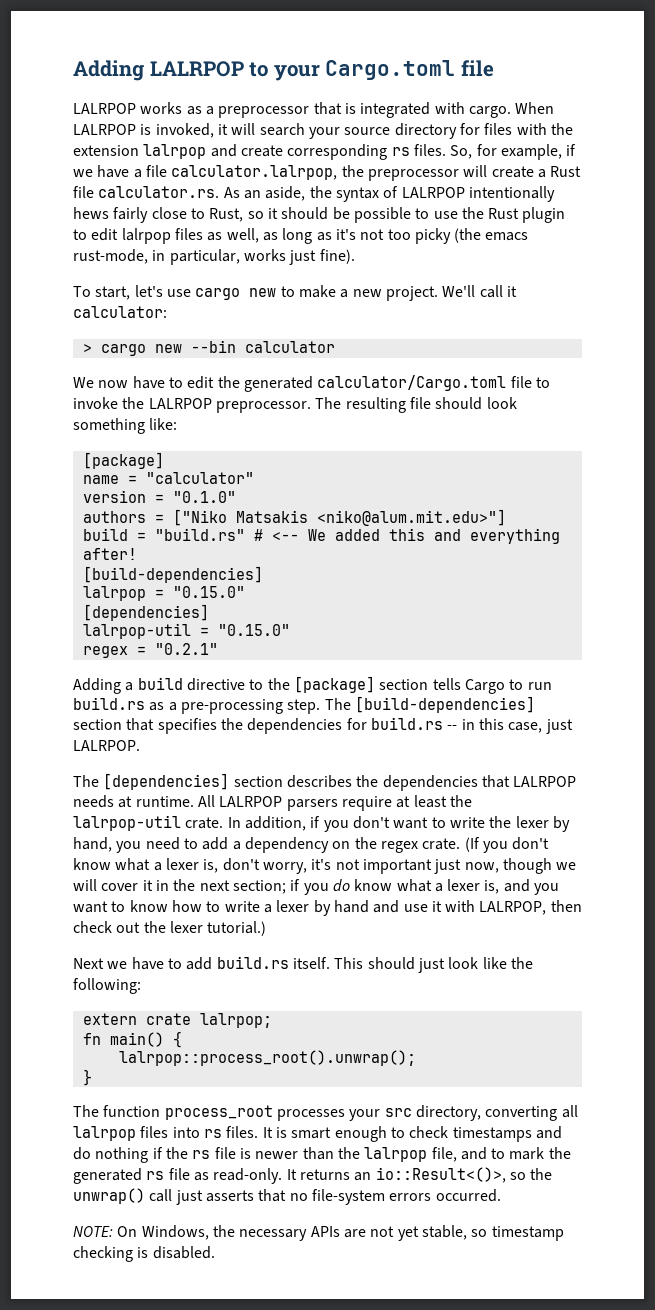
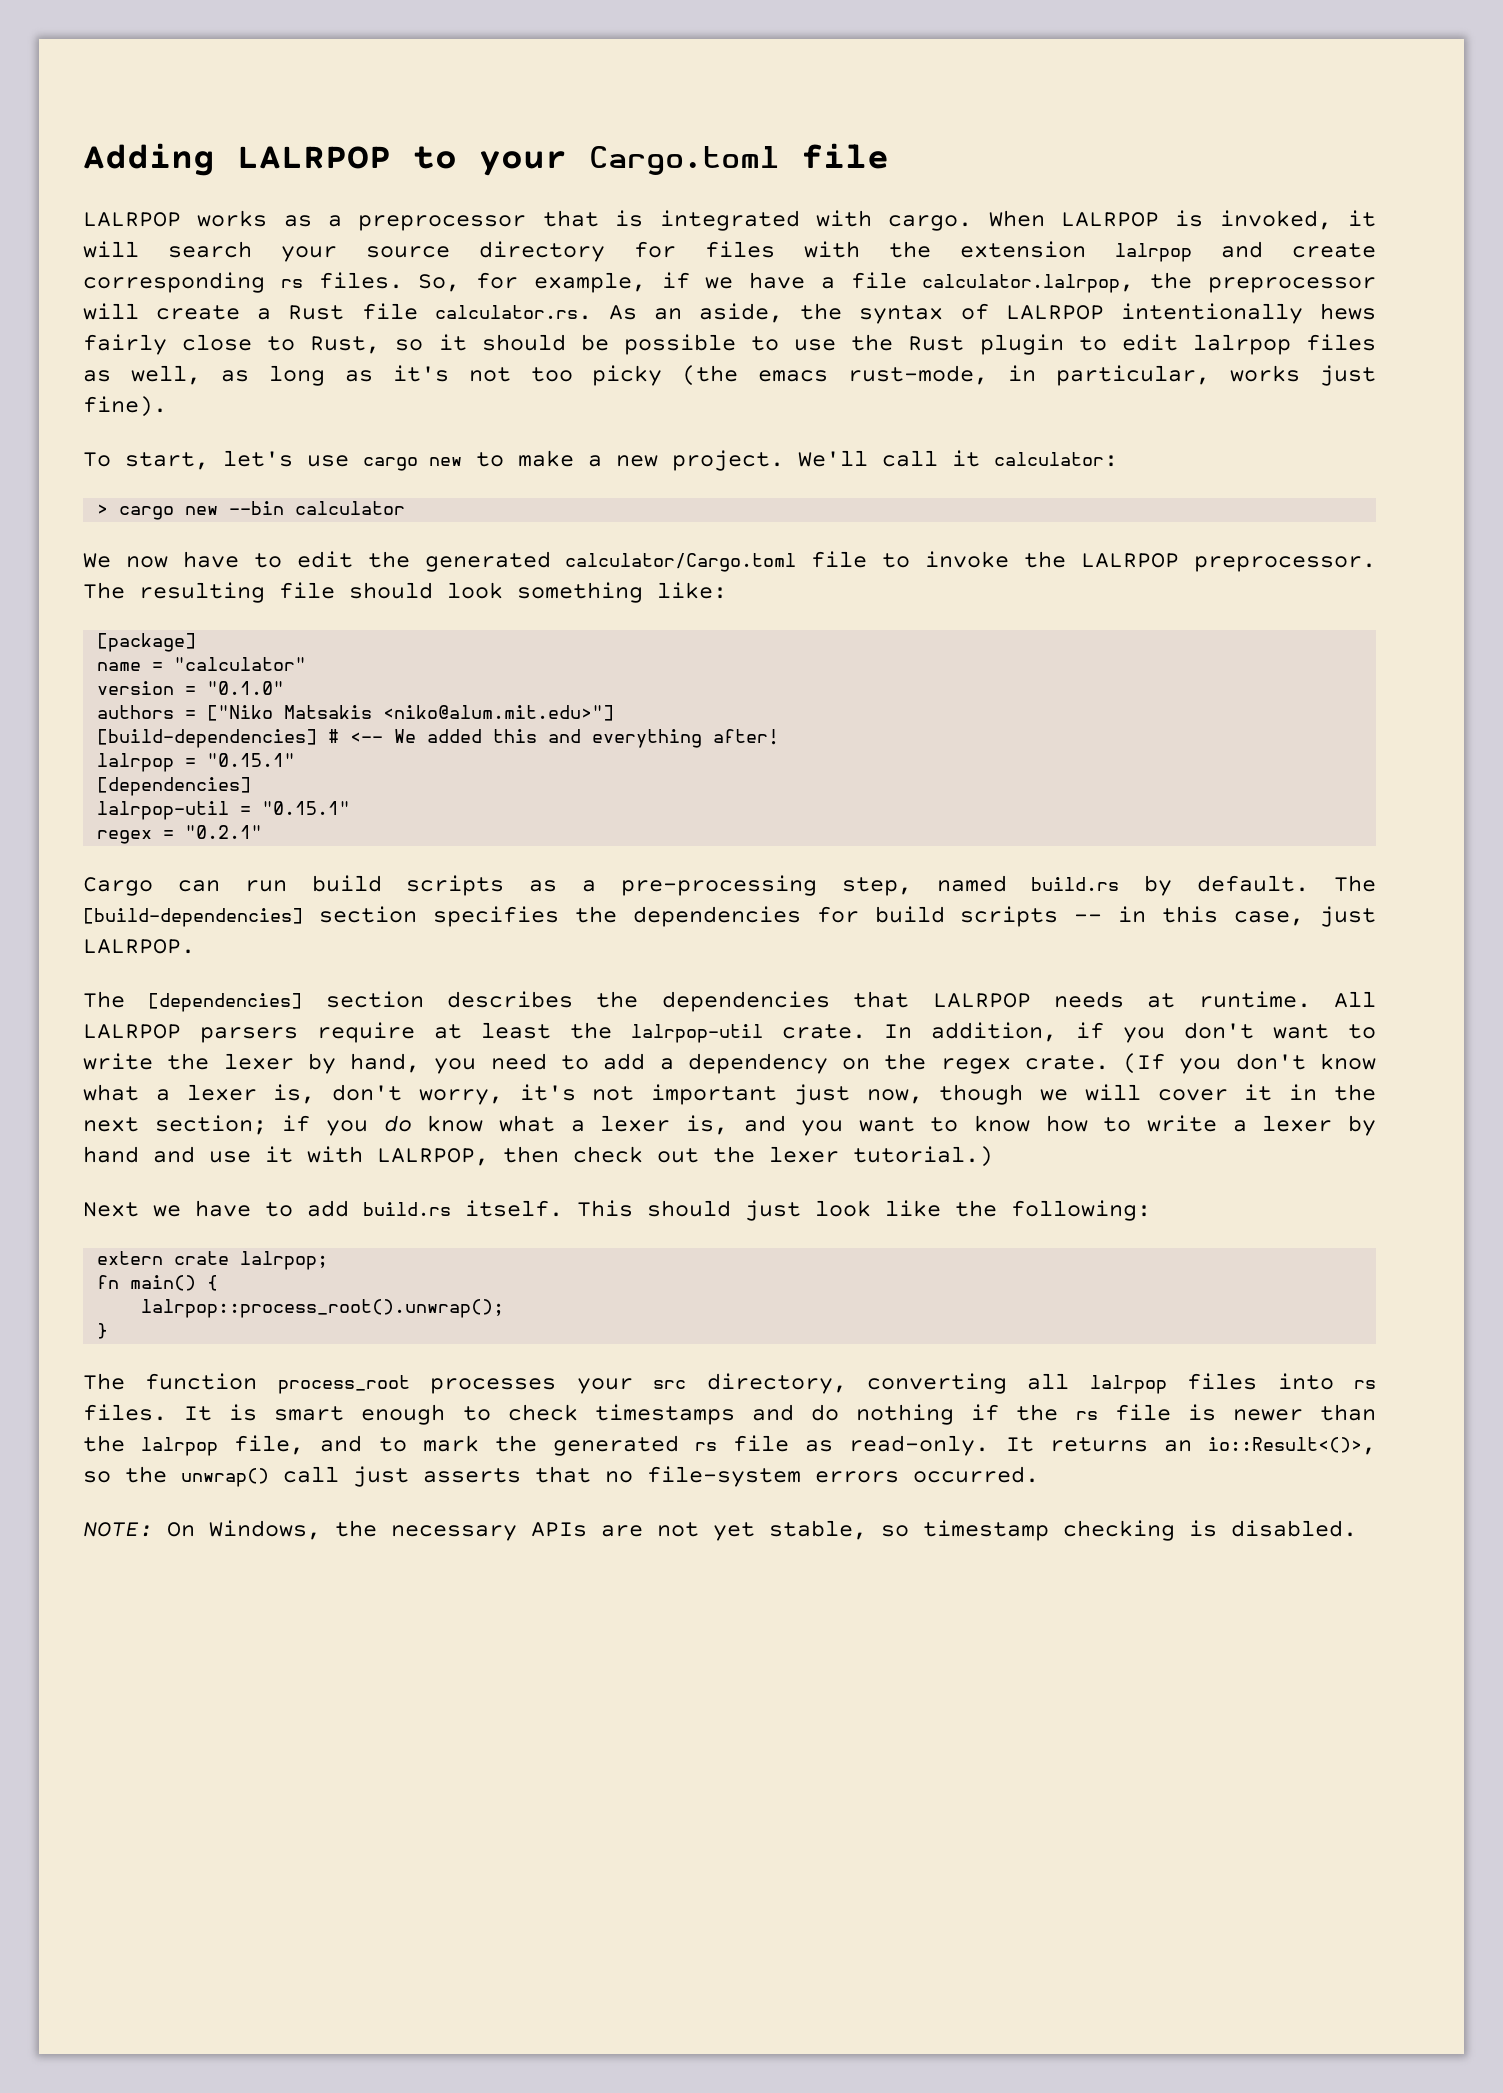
[82,528,245,541] build = "build.rs" -> [97,729,318,748] [build-dependencies]
[82,566,263,583] // [build-dependencies] -> (780, 737) none
[172,586,245,598] "0.15.0" -> [207,753,296,767] "0.15.1"
[217,624,290,636] "0.15.0" -> [262,801,351,815] "0.15.1"
[73,676,552,694] [73,697,321,714] Adding a build directive to the [package] section tells Cargo to run build.rs as a pre-processing step. -> [83,875,1310,896] Cargo can run build scripts as a pre-processing step, named build.rs by default.
[126,718,155,731] that -> (417, 914) none
[370,717,443,730] build.rs -> [874,906,1059,927] build scripts

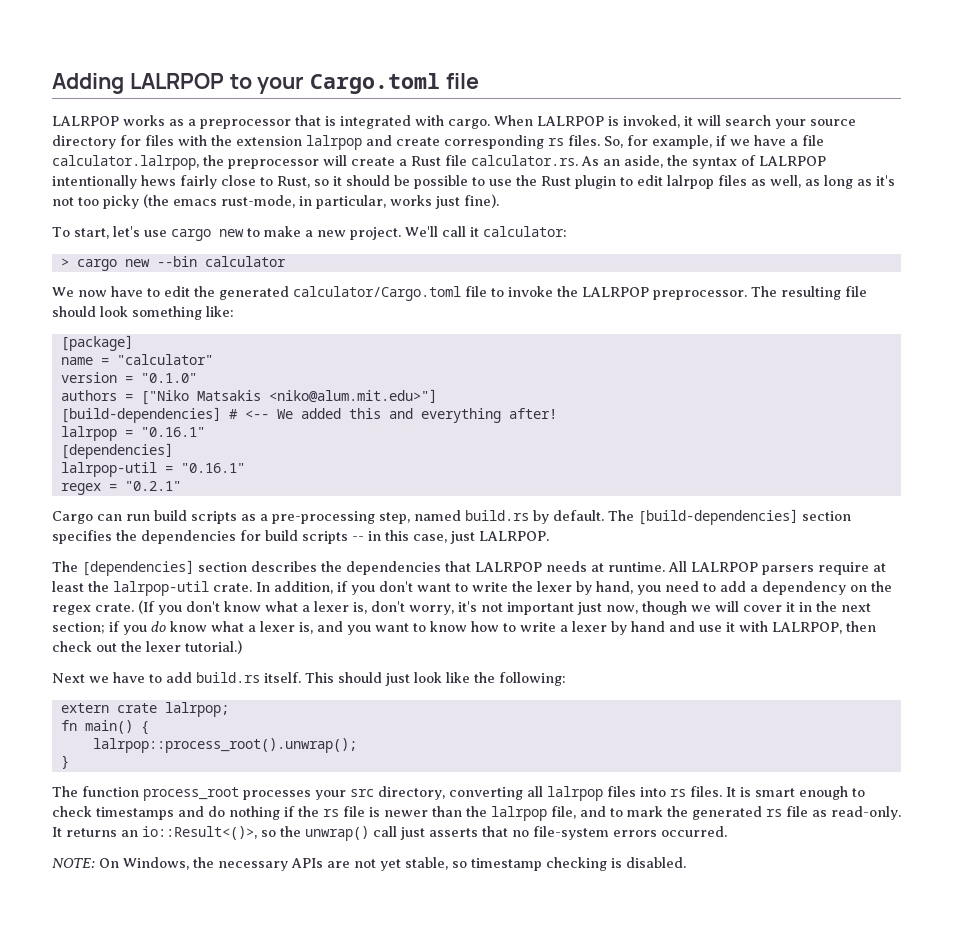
[207,753,296,767] "0.15.1" -> [140,427,205,437] "0.16.1"
[262,801,351,815] "0.15.1" -> [180,463,245,473] "0.16.1"

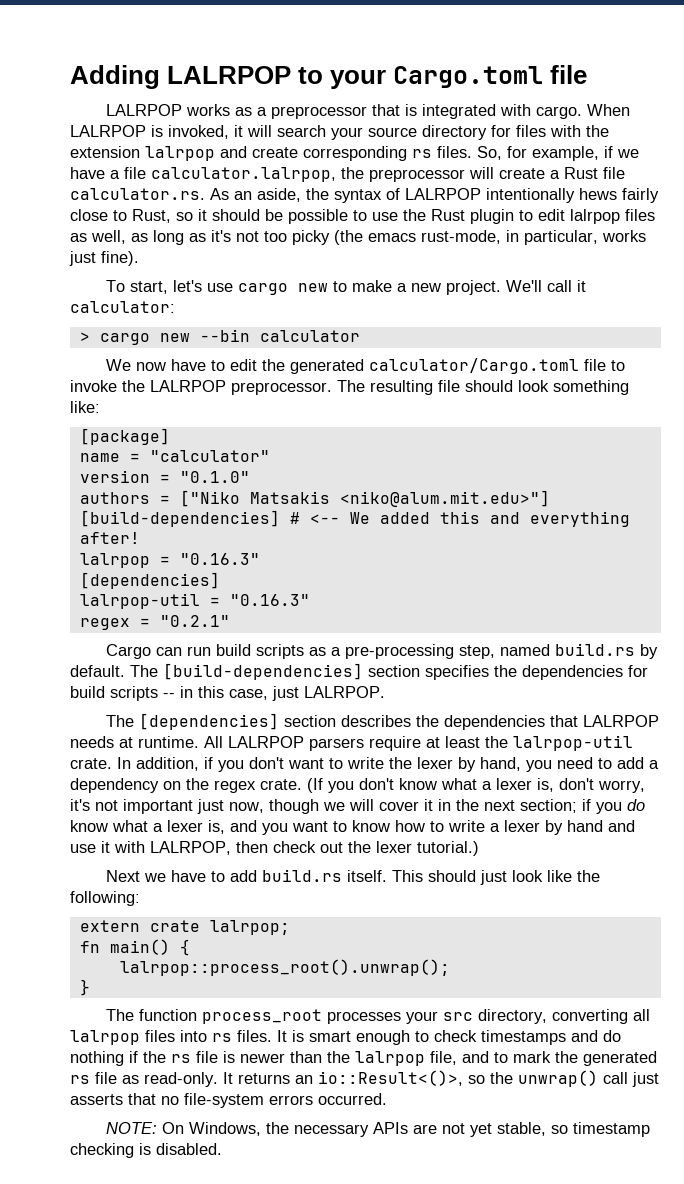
[140,427,205,437] "0.16.1" -> [179,553,260,565] "0.16.3"
[180,463,245,473] "0.16.1" -> [229,594,310,606] "0.16.3"

